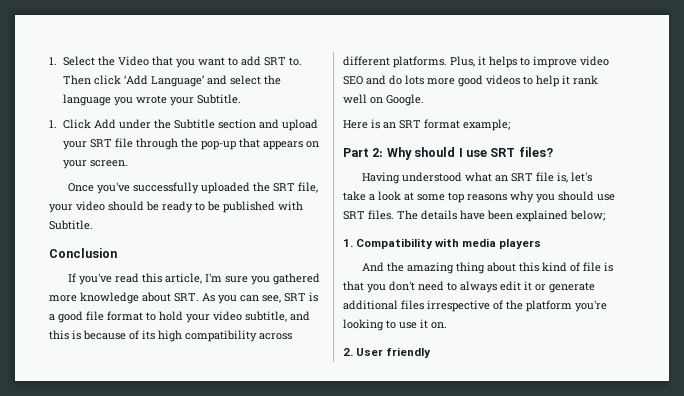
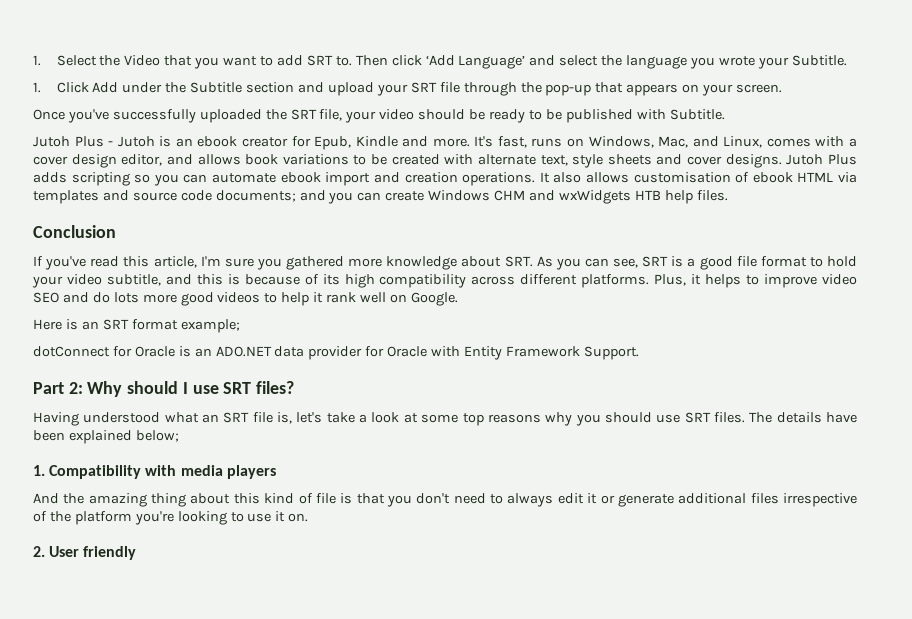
(93, 225) none -> [33,136,858,150] [33,154,858,168] [33,172,857,186] [33,190,728,204] // Jutoh Plus - Jutoh is an ebook creator for Epub, Kindle and more. It's fast, runs on Windows, Mac, and Linux, comes with a cover design editor, and allows book variations to be created with alternate text, style sheets and cover designs. Jutoh Plus adds scripting so you can automate ebook import and creation operations. It also allows customisation of ebook HTML via templates and source code documents; and you can create Windows CHM and wxWidgets HTB help files.
(510, 125) none -> [33,346,639,360] // dotConnect for Oracle is an ADO.NET data provider for Oracle with Entity Framework Support.

